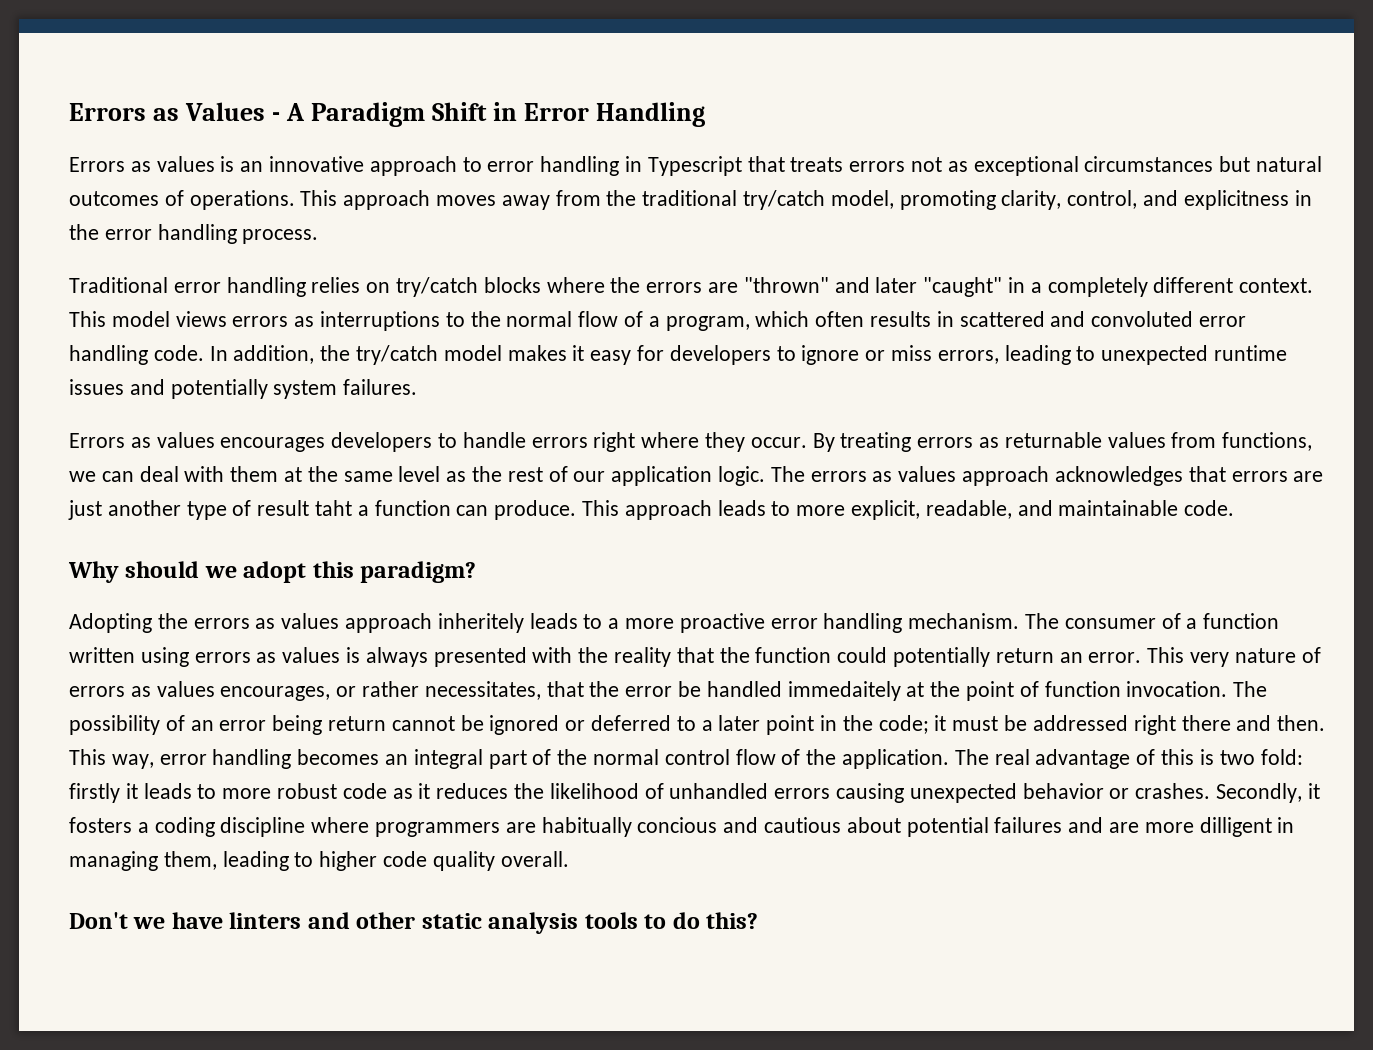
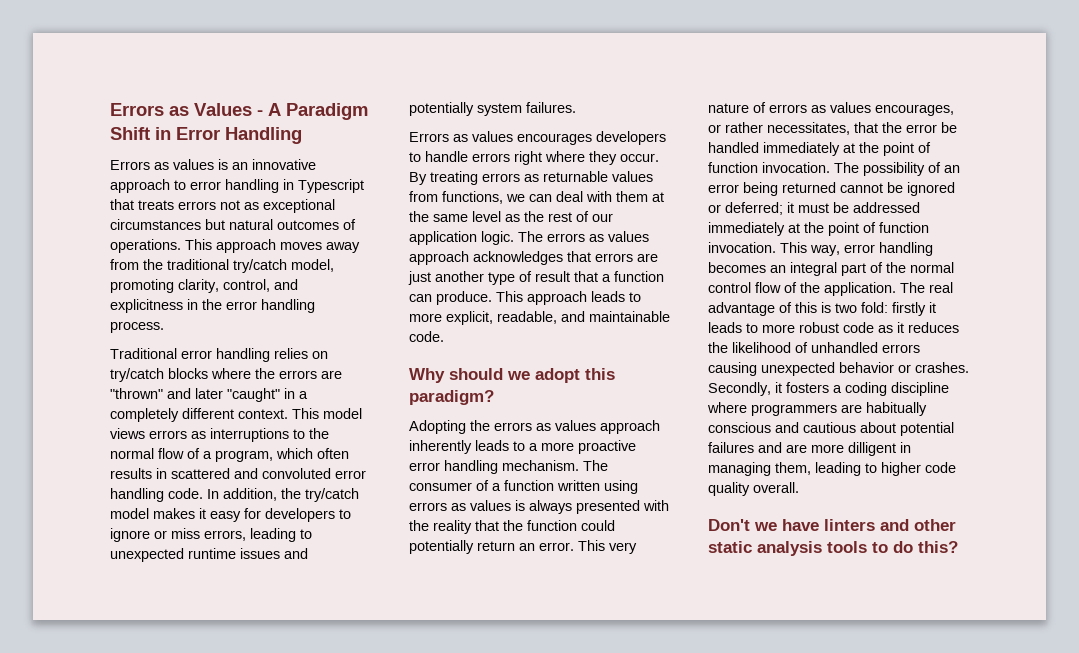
[315,500,353,516] taht -> [574,271,598,282] that
[437,613,524,633] inheritely -> [409,440,472,454] inherently
[787,681,901,701] immedaitely -> [763,142,840,156] immediately
[328,716,387,731] return -> [782,182,836,193] returned
[591,715,1326,735] deferred to a later point in the code; it must be addressed right there and then. -> [725,202,920,215] [708,222,929,236] [708,242,776,253] deferred; it must be addressed immediately at the point of function invocation.
[637,817,718,833] concious -> [708,422,771,433] conscious

